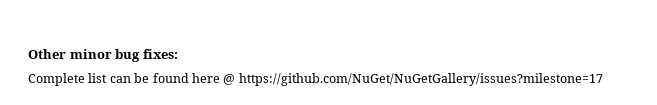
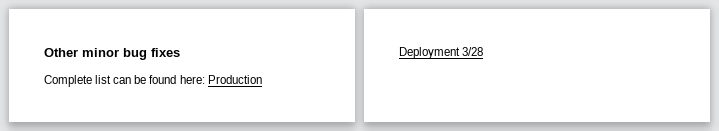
[142,49,178,59] fixes: -> [151,48,180,57] fixes
[191,73,603,86] here @ https://github.com/NuGet/NuGetGallery/issues?milestone=17 -> [179,75,262,84] [399,47,484,59] here: Production Deployment 3/28

